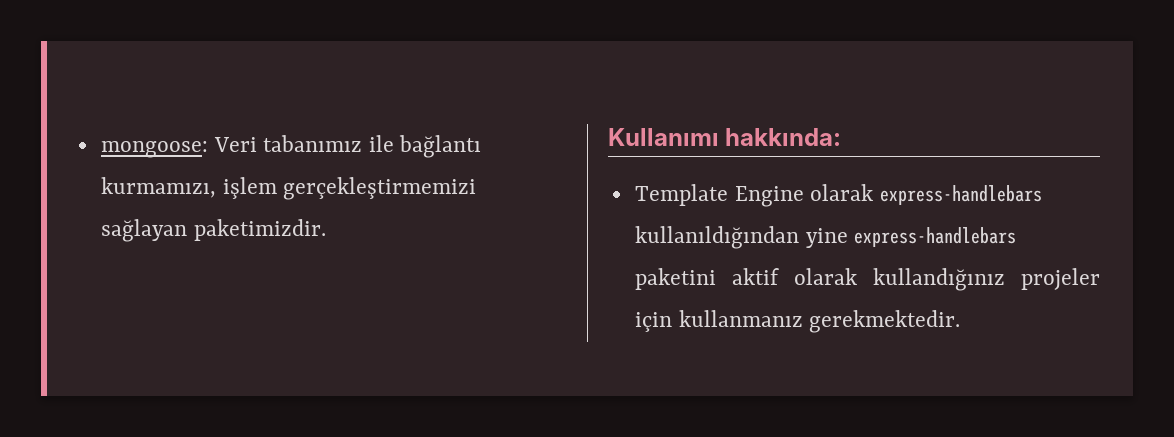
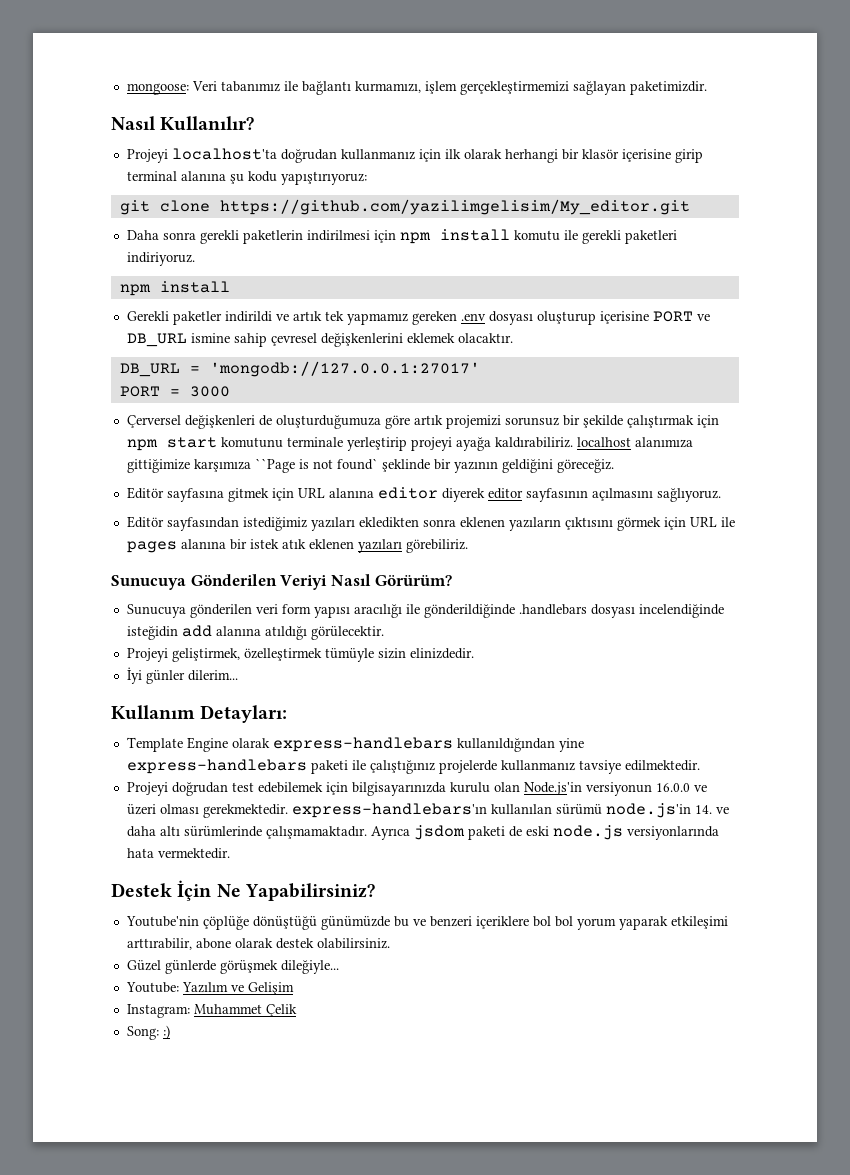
[608,128,842,146] Kullanımı hakkında: -> [111,116,255,131] [126,148,703,163] [126,171,367,185] [119,199,690,215] [126,229,677,244] [126,252,195,266] [119,281,230,296] [126,311,710,325] [126,333,513,347] [119,361,480,377] [119,386,230,397] [126,415,719,429] [126,437,693,451] [126,458,614,473] [126,487,721,502] [126,516,735,531] [126,539,468,553] [111,574,453,590] [126,604,724,618] [126,625,384,640] [126,648,474,662] [126,667,238,684] [111,705,288,723] Nasıl Kullanılır? // Projeyi localhost'ta doğrudan kullanmanız için ilk olarak herhangi bir klasör içerisine girip terminal alanına şu kodu yapıştırıyoruz: // git clone https://github.com/yazilimgelisim/My_editor.git // Daha sonra gerekli paketlerin indirilmesi için npm install komutu ile gerekli paketleri indiriyoruz. // npm install // Gerekli paketler indirildi ve artık tek yapmamız gereken .env dosyası oluşturup içerisine PORT ve DB_URL ismine sahip çevresel değişkenlerini eklemek olacaktır. // DB_URL = 'mongodb://127.0.0.1:27017' // PORT = 3000 // Çerversel değişkenleri de oluşturduğumuza göre artık projemizi sorunsuz bir şekilde çalıştırmak için npm start komutunu terminale yerleştirip projeyi ayağa kaldırabiliriz. localhost alanımıza gittiğimize karşımıza ``Page is not found` şeklinde bir yazının geldiğini göreceğiz. // Editör sayfasına gitmek için URL alanına editor diyerek editor sayfasının açılmasını sağlıyoruz. // Editör sayfasından istediğimiz yazıları ekledikten sonra eklenen yazıların çıktısını görmek için URL ile pages alanına bir istek atık eklenen yazıları görebiliriz. // Sunucuya Gönderilen Veriyi Nasıl Görürüm? // Sunucuya gönderilen veri form yapısı aracılığı ile gönderildiğinde .handlebars dosyası incelendiğinde isteğidin add alanına atıldığı görülecektir. // Projeyi geliştirmek, özelleştirmek tümüyle sizin elinizdedir. // İyi günler dilerim... // Kullanım Detayları:
[634,268,1100,291] [634,310,961,333] paketini aktif olarak kullandığınız projeler için kullanmanız gerekmektedir. -> [310,760,700,774] [126,782,707,796] [126,803,729,818] [126,825,719,840] [126,848,230,859] [111,880,375,901] [125,916,728,930] [126,938,390,950] [126,960,339,974] [125,982,294,995] [126,1004,297,1018] [126,1025,170,1040] paketi ile çalıştığınız projelerde kullanmanız tavsiye edilmektedir. // Projeyi doğrudan test edebilemek için bilgisayarınızda kurulu olan Node.js'in versiyonun 16.0.0 ve üzeri olması gerekmektedir. express-handlebars'ın kullanılan sürümü node.js'in 14. ve daha altı sürümlerinde çalışmamaktadır. Ayrıca jsdom paketi de eski node.js versiyonlarında hata vermektedir. // Destek İçin Ne Yapabilirsiniz? // Youtube'nin çöplüğe dönüştüğü günümüzde bu ve benzeri içeriklere bol bol yorum yaparak etkileşimi arttırabilir, abone olarak destek olabilirsiniz. // Güzel günlerde görüşmek dileğiyle... // Youtube: Yazılım ve Gelişim // Instagram: Muhammet Çelik // Song: :)

